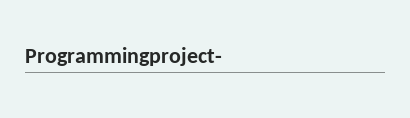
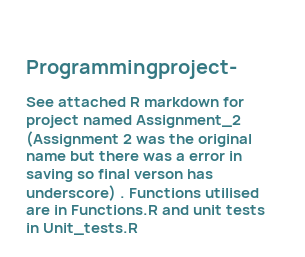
(222, 56) none -> [26,97,245,107] [26,115,242,128] [26,131,253,147] [26,151,243,161] [26,169,214,182] [26,185,260,201] [26,205,266,215] [26,223,139,235] // See attached R markdown for project named Assignment_2 (Assignment 2 was the original name but there was a error in saving so final verson has underscore) . Functions utilised are in Functions.R and unit tests in Unit_tests.R

